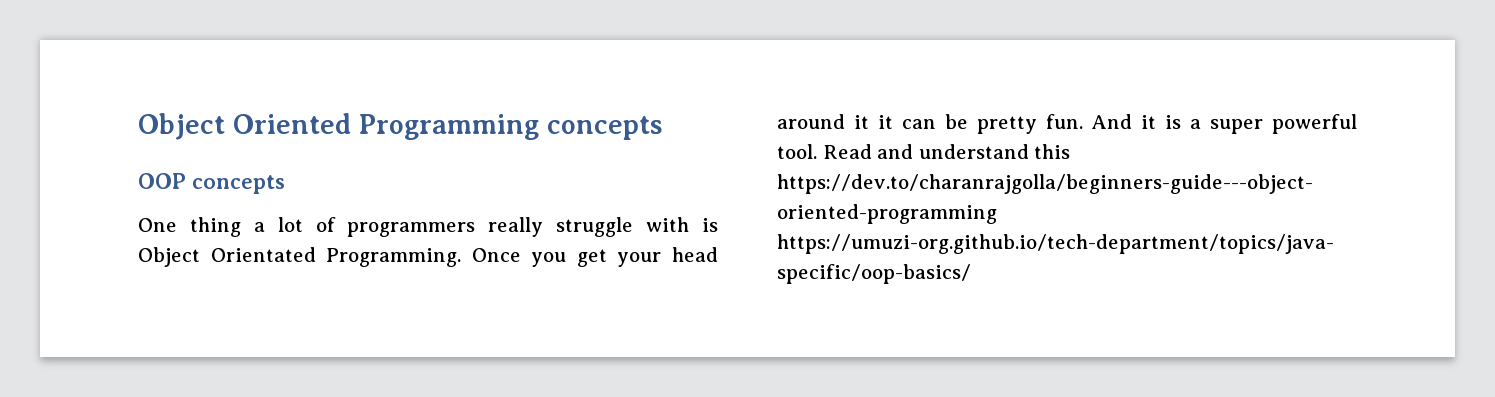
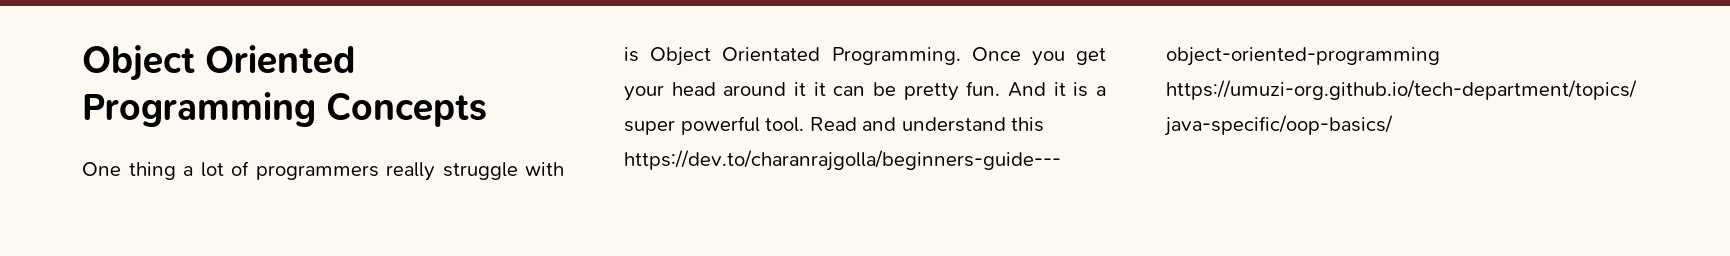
[546,116,663,140] [138,173,285,194] concepts // OOP concepts -> [326,92,487,127] Concepts

